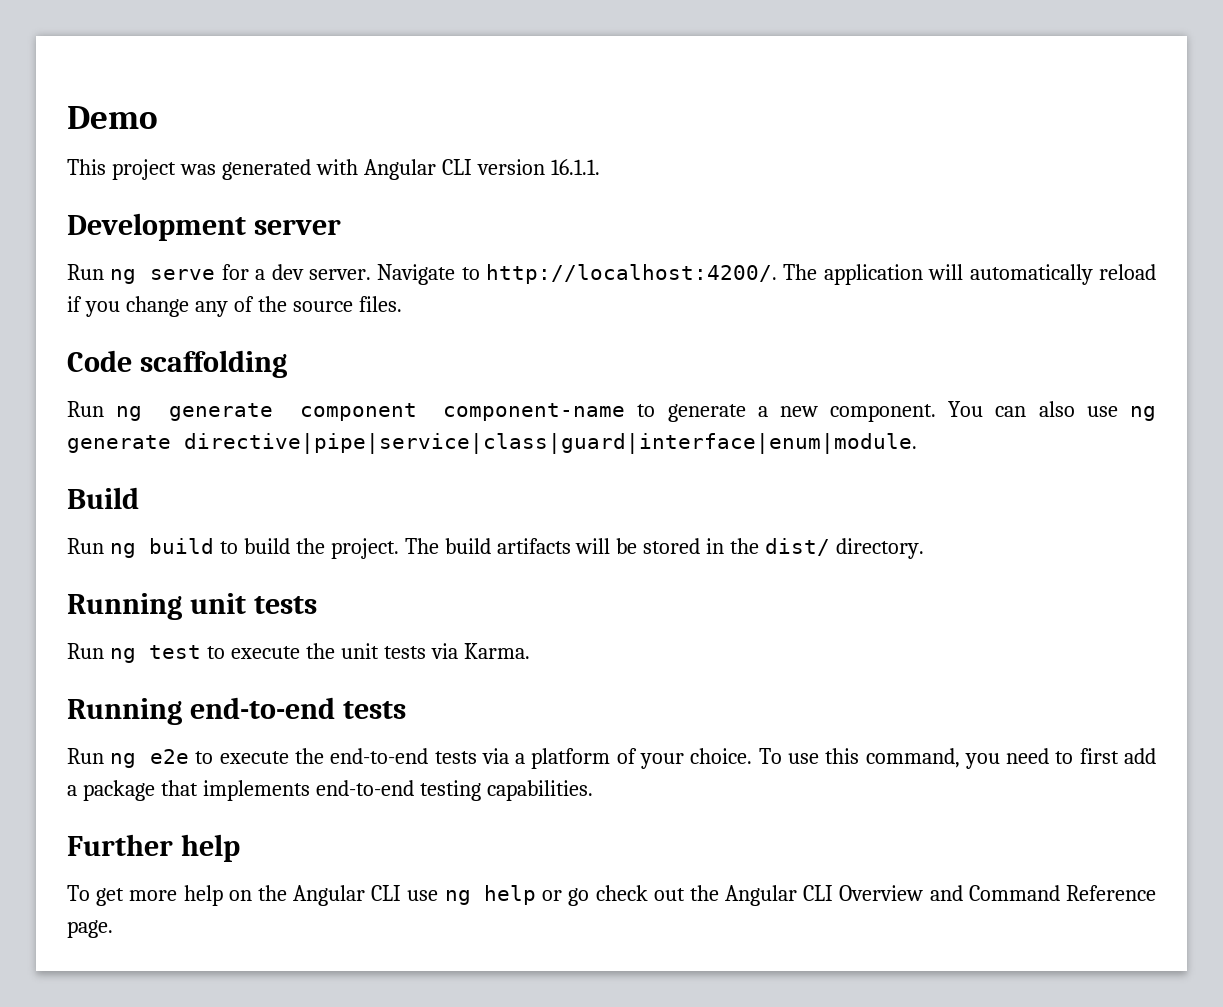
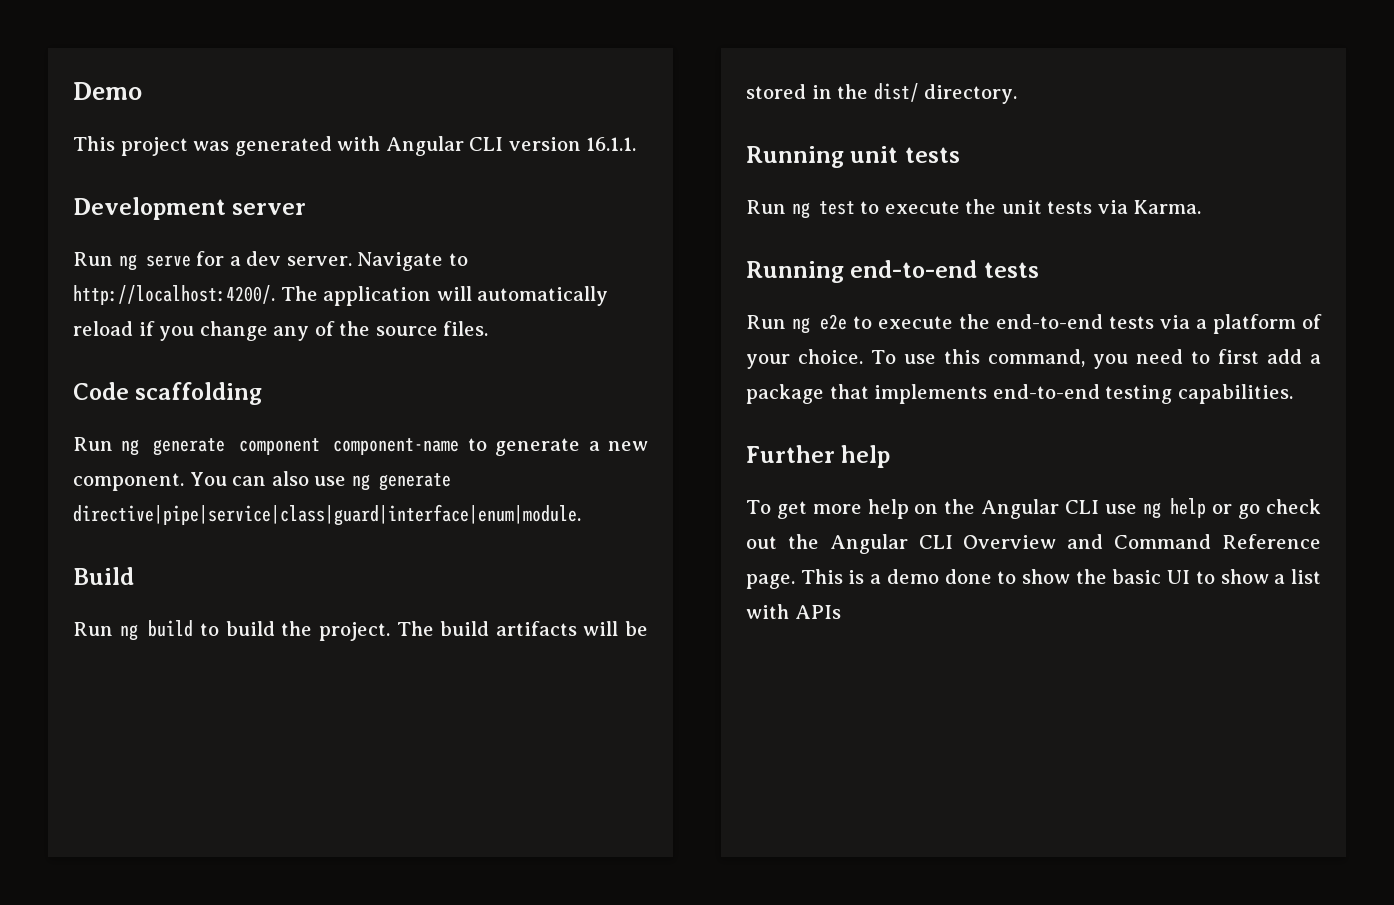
(113, 929) none -> [800,569,1321,584] [746,604,841,619] This is a demo done to show the basic UI to show a list with APIs

